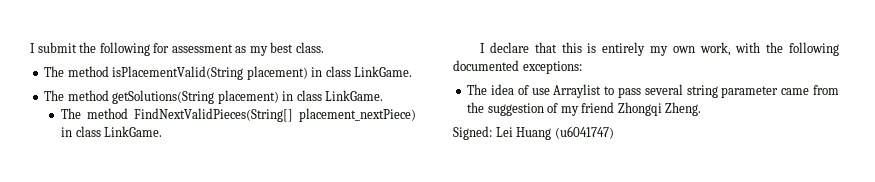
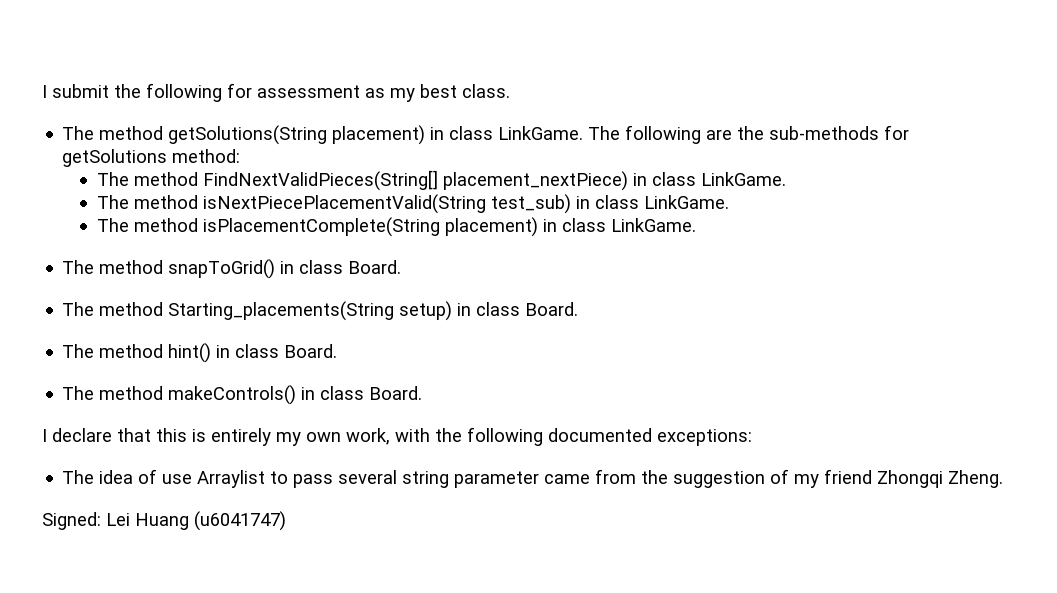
[44,66,413,80] // The method isPlacementValid(String placement) in class LinkGame. -> (510, 91) none
(384, 95) none -> [588,125,910,144] [62,149,241,167] The following are the sub-methods for getSolutions method:
(163, 131) none -> [96,194,729,214] [96,217,696,237] [62,259,402,279] [62,301,579,321] [62,343,338,363] [62,385,423,405] // The method isNextPiecePlacementValid(String test_sub) in class LinkGame. // The method isPlacementComplete(String placement) in class LinkGame. // The method snapToGrid() in class Board. // The method Starting_placements(String setup) in class Board. // The method hint() in class Board. // The method makeControls() in class Board.

